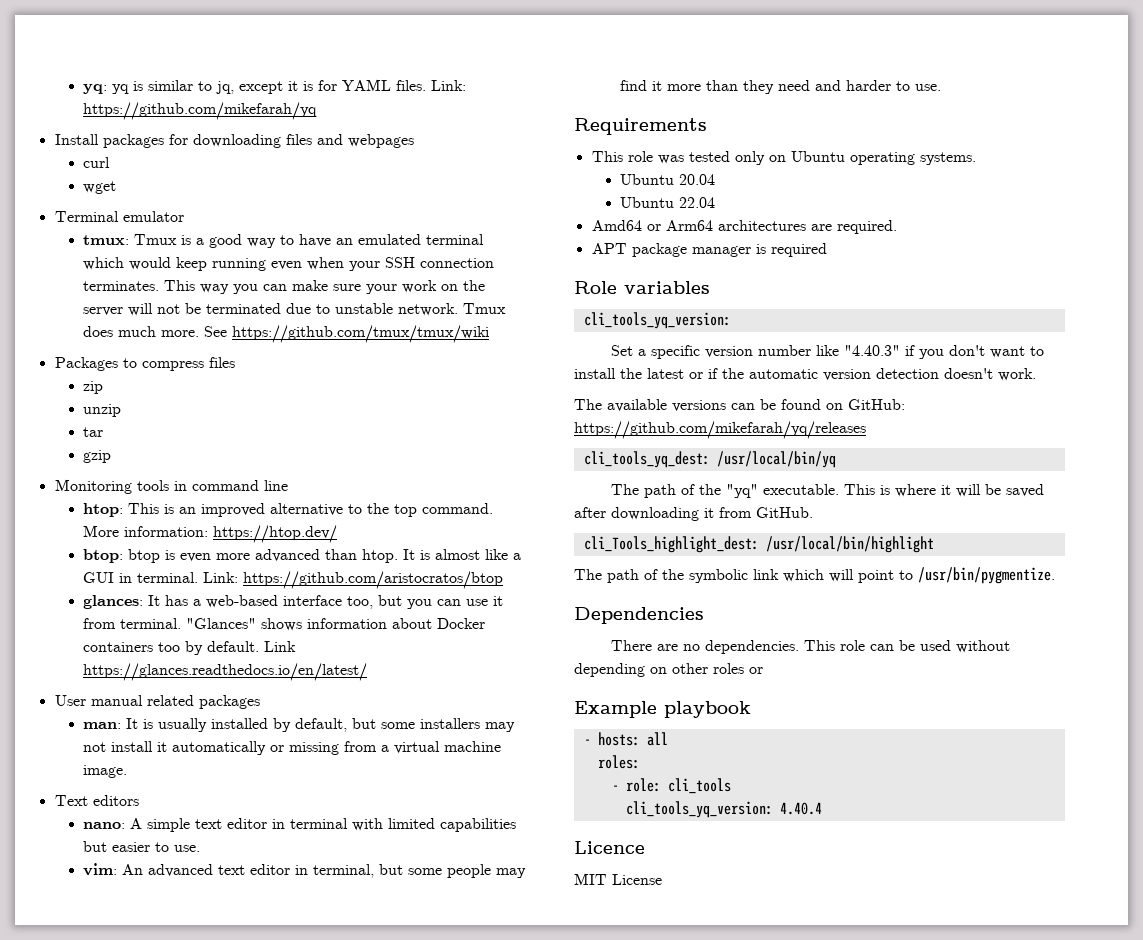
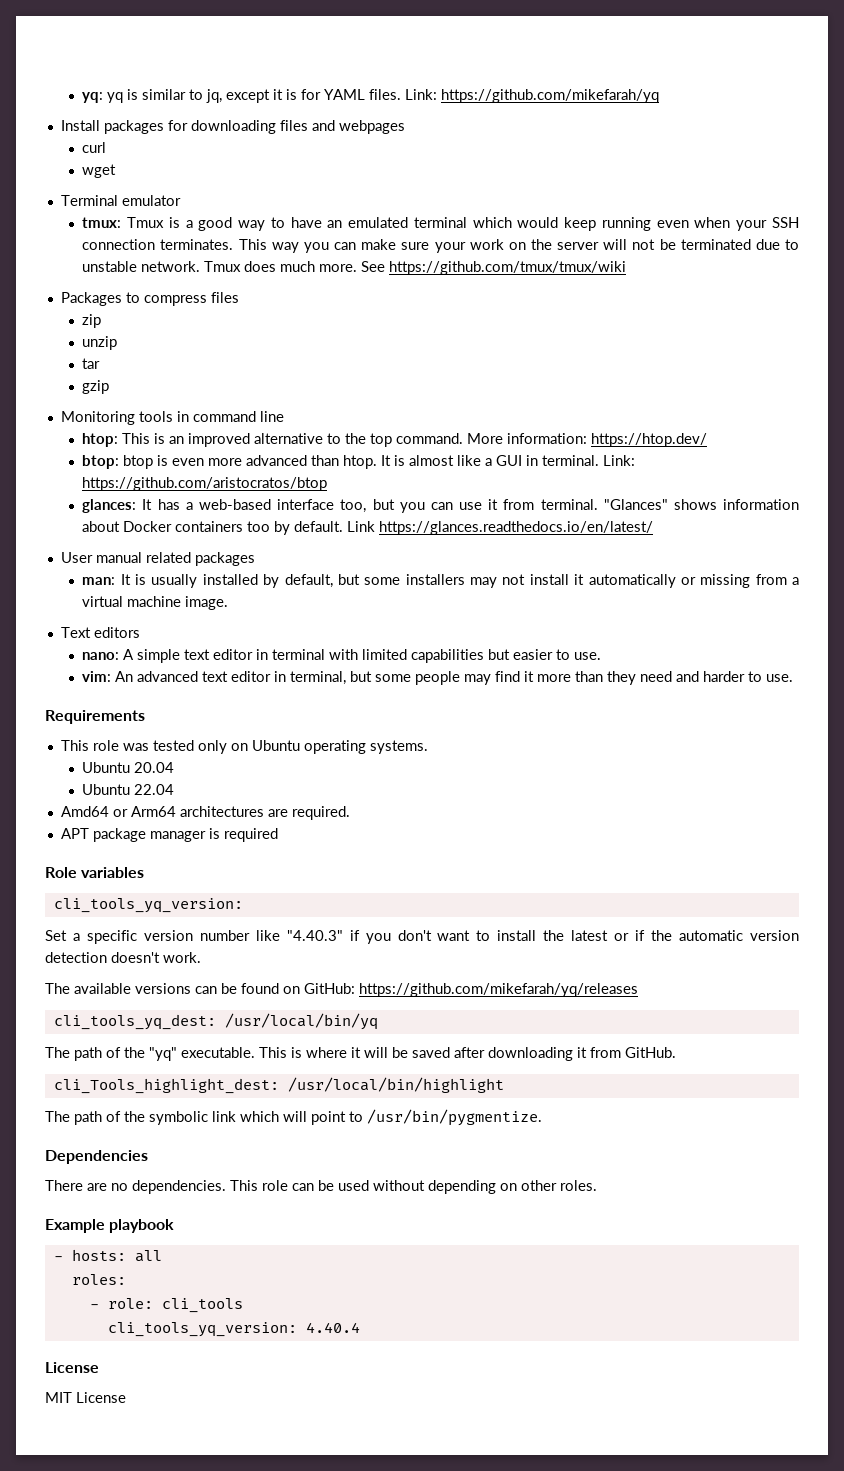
[713,663,763,674] roles or -> [560,1180,597,1191] roles.
[574,841,645,854] Licence -> [45,1362,99,1373] License

